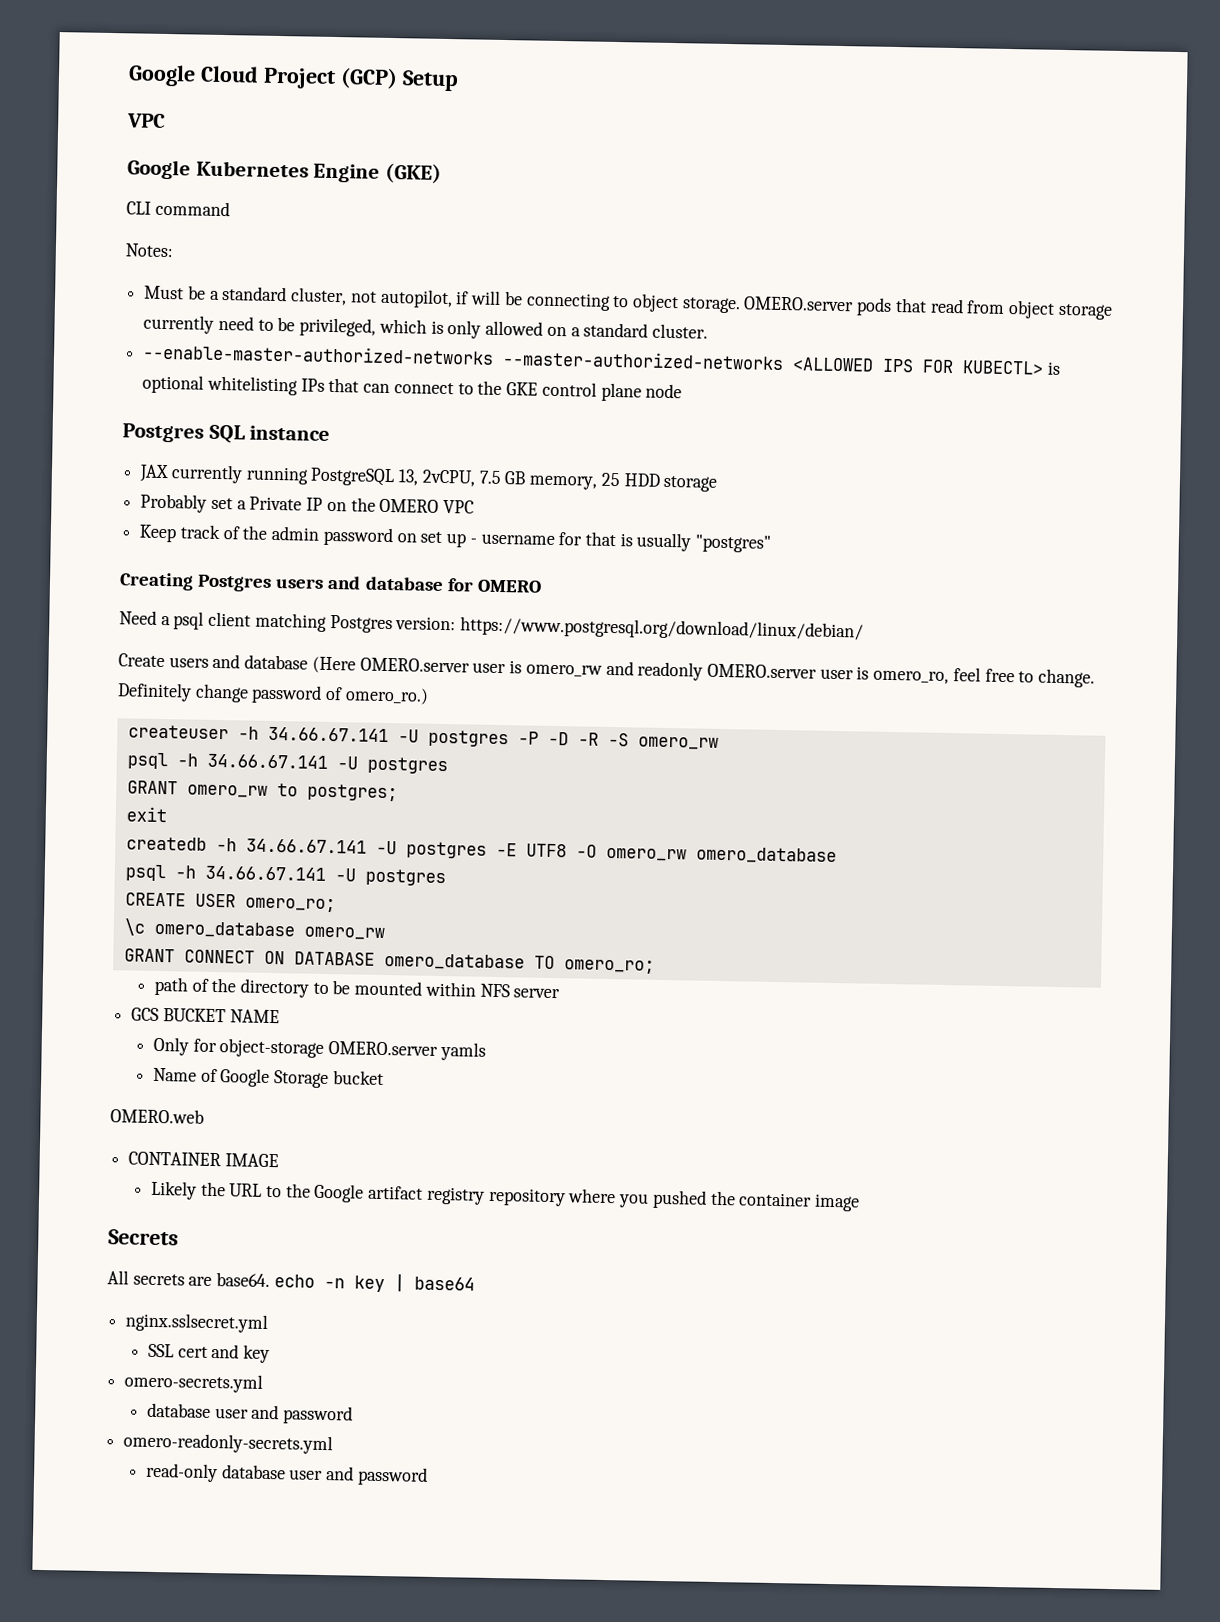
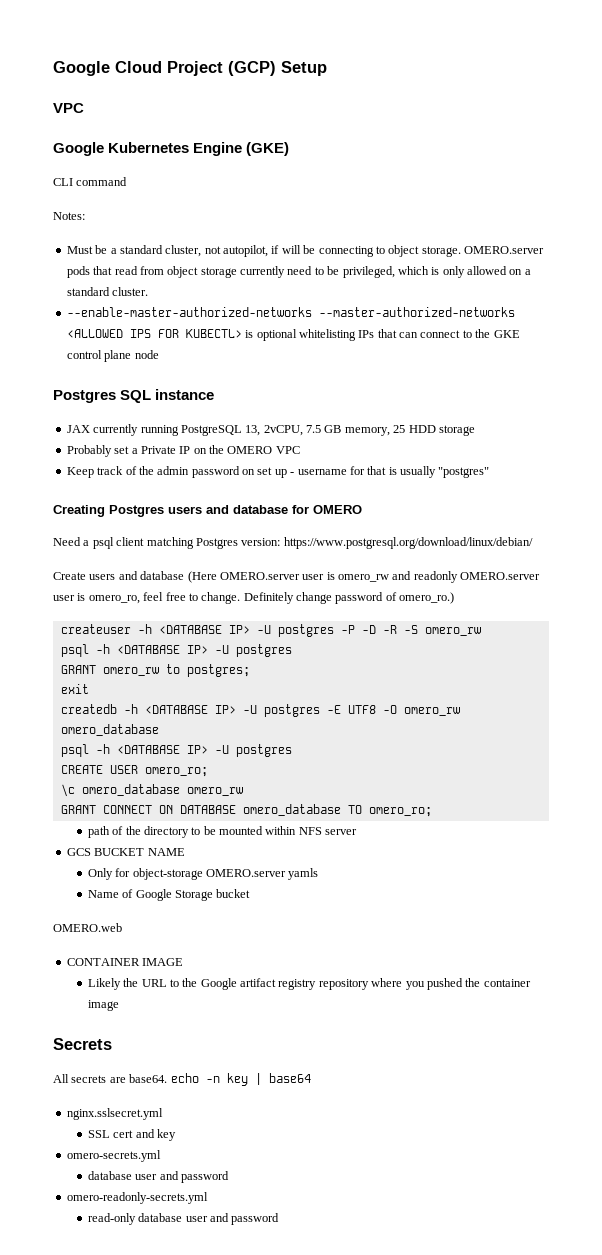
[267,726,389,743] 34.66.67.141 -> [158,625,250,634] <DATABASE IP>
[206,753,328,769] 34.66.67.141 -> [116,645,208,654] <DATABASE IP>
[245,838,367,854] 34.66.67.141 -> [144,705,236,714] <DATABASE IP>
[204,865,326,881] 34.66.67.141 -> [116,745,208,754] <DATABASE IP>

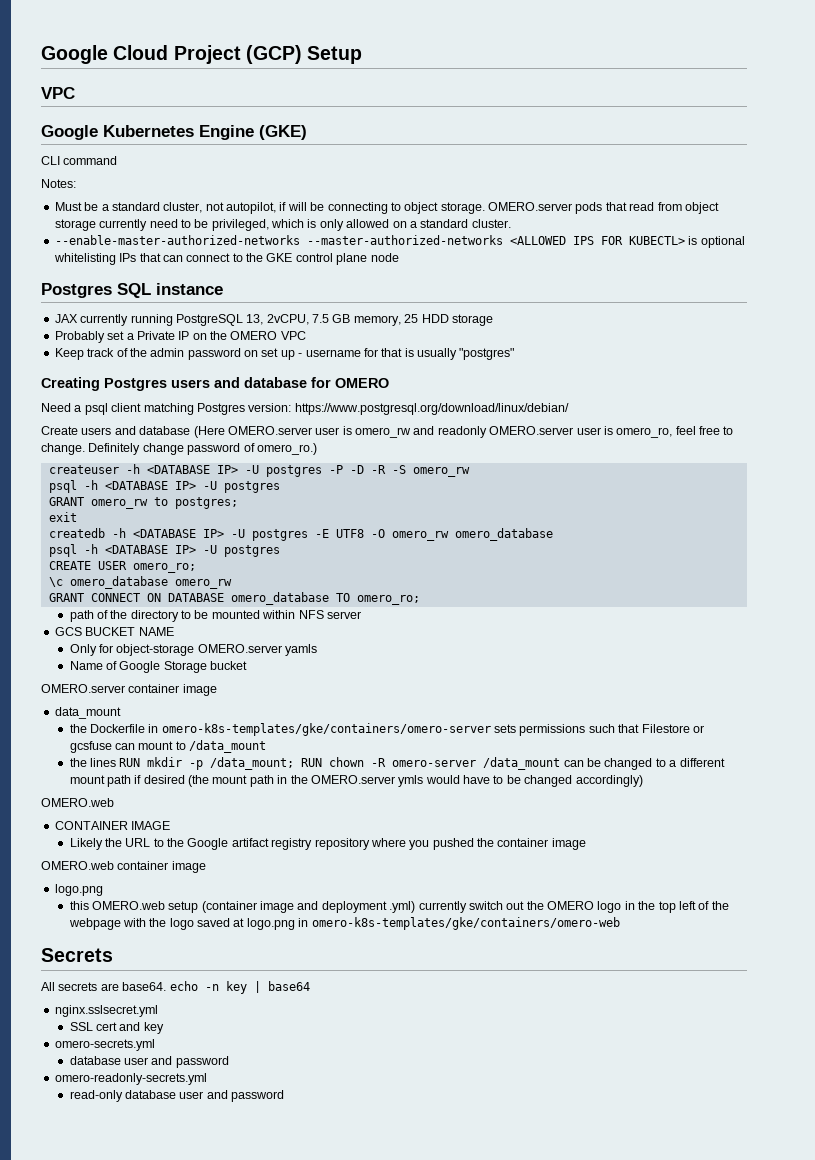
(251, 893) none -> [41,684,217,696] [54,707,121,719] [69,723,704,736] [69,740,267,753] [69,757,725,770] [69,775,643,787] // OMERO.server container image // data_mount // the Dockerfile in omero-k8s-templates/gke/containers/omero-server sets permissions such that Filestore or gcsfuse can mount to /data_mount // the lines RUN mkdir -p /data_mount; RUN chown -R omero-server /data_mount can be changed to a different mount path if desired (the mount path in the OMERO.server ymls would have to be changed accordingly)
(119, 1005) none -> [41,861,206,873] [54,884,103,896] [69,901,729,913] [68,917,620,930] // OMERO.web container image // logo.png // this OMERO.web setup (container image and deployment .yml) currently switch out the OMERO logo in the top left of the webpage with the logo saved at logo.png in omero-k8s-templates/gke/containers/omero-web

